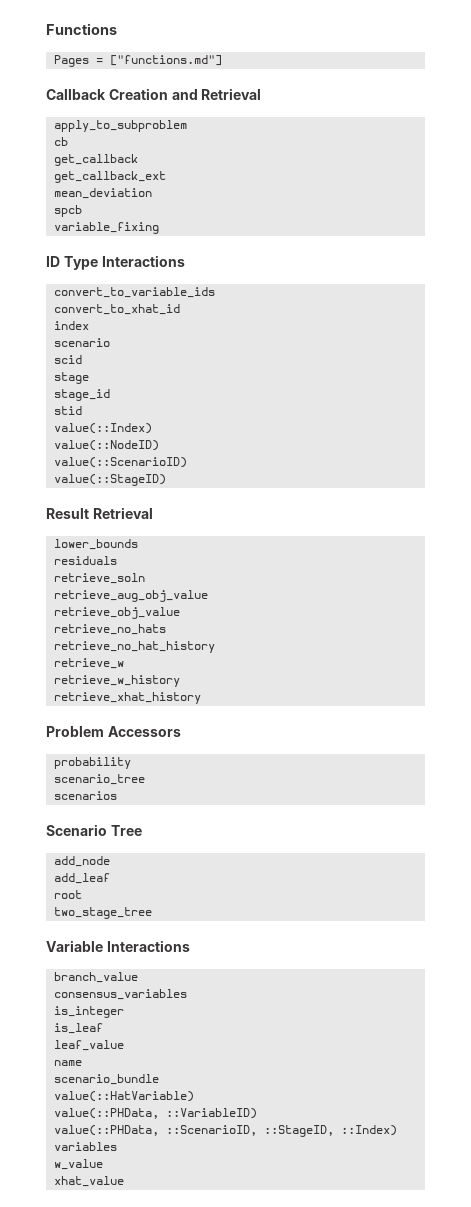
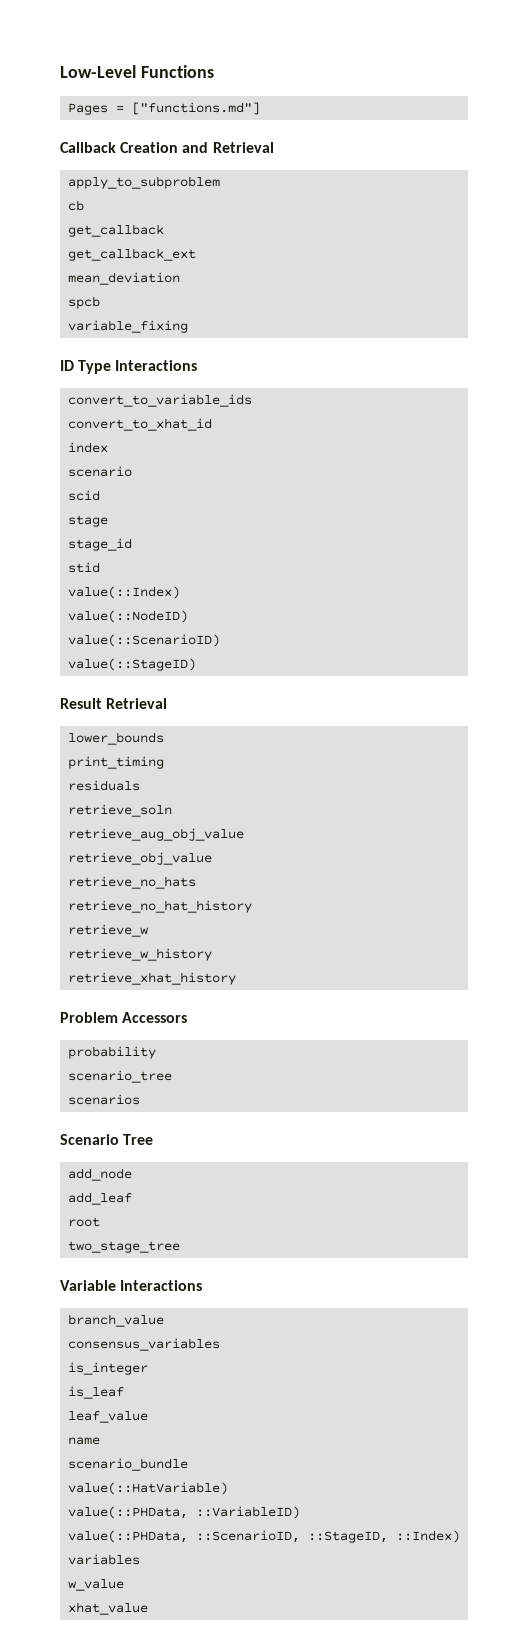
(46, 29) none -> [60,65,136,78] Low-Level
(138, 544) none -> [67,756,164,769] // print_timing

